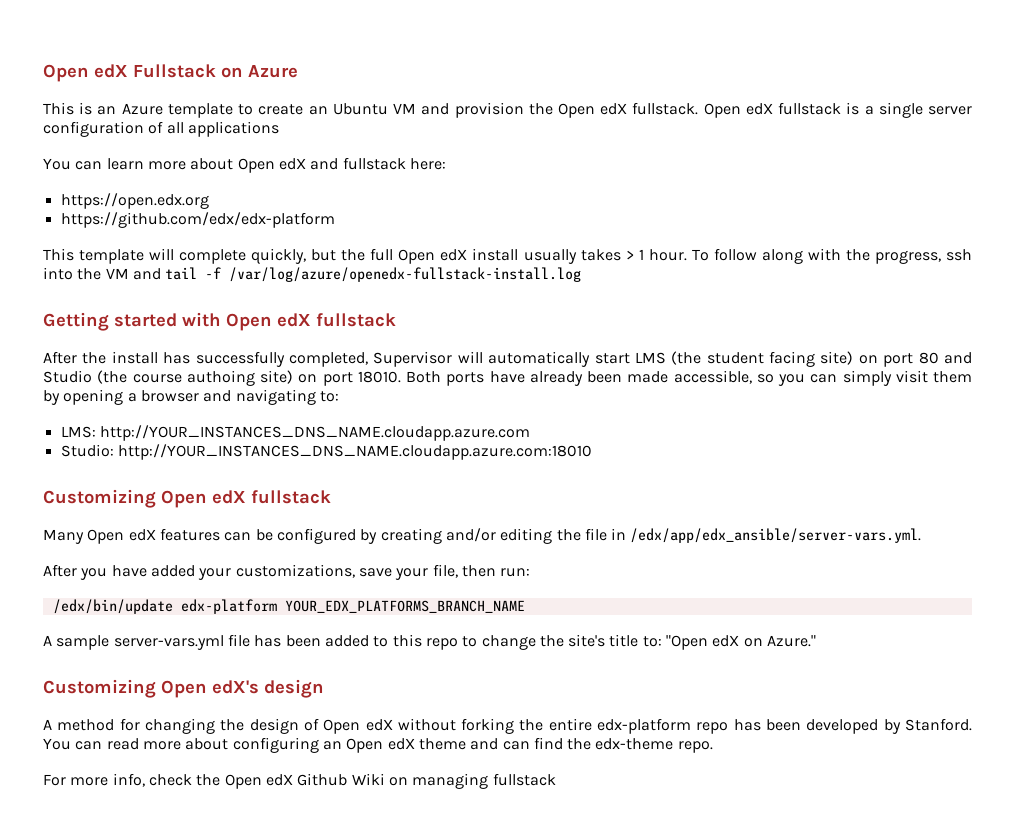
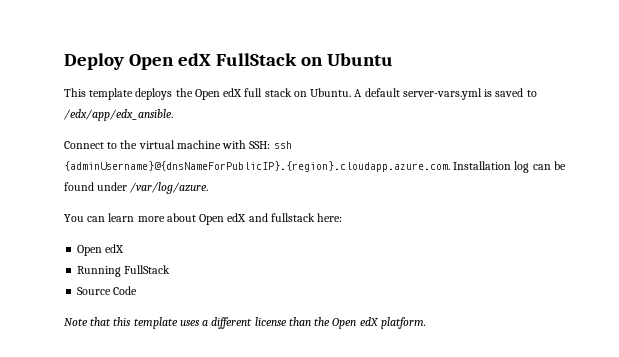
[43,64,298,82] [43,102,973,118] [43,121,279,137] Open edX Fullstack on Azure // This is an Azure template to create an Ubuntu VM and provision the Open edX fullstack. Open edX fullstack is a single server configuration of all applications -> [64,53,393,70] [64,88,537,100] [64,109,173,121] [64,140,292,149] [64,161,566,173] [64,182,209,194] Deploy Open edX FullStack on Ubuntu // This template deploys the Open edX full stack on Ubuntu. A default server-vars.yml is saved to /edx/app/edx_ansible. // Connect to the virtual machine with SSH: ssh {adminUsername}@{dnsNameForPublicIP}.{region}.cloudapp.azure.com. Installation log can be found under /var/log/azure.
[60,193,209,209] [60,212,335,228] [43,248,972,264] [43,267,582,282] [43,312,396,331] [43,351,973,367] [43,370,972,386] [43,389,339,405] [60,425,530,441] [60,444,592,460] [43,489,331,508] [43,528,922,544] [43,564,531,580] [52,599,525,614] [43,634,817,650] [43,679,324,698] [43,718,972,734] [43,737,713,753] [43,773,556,789] https://open.edx.org // https://github.com/edx/edx-platform // This template will complete quickly, but the full Open edX install usually takes > 1 hour. To follow along with the progress, ssh into the VM and tail -f /var/log/azure/openedx-fullstack-install.log // Getting started with Open edX fullstack // After the install has successfully completed, Supervisor will automatically start LMS (the student facing site) on port 80 and Studio (the course authoing site) on port 18010. Both ports have already been made accessible, so you can simply visit them by opening a browser and navigating to: // LMS: http://YOUR_INSTANCES_DNS_NAME.cloudapp.azure.com // Studio: http://YOUR_INSTANCES_DNS_NAME.cloudapp.azure.com:18010 // Customizing Open edX fullstack // Many Open edX features can be configured by creating and/or editing the file in /edx/app/edx_ansible/server-vars.yml. // After you have added your customizations, save your file, then run: // /edx/bin/update edx-platform YOUR_EDX_PLATFORMS_BRANCH_NAME // A sample server-vars.yml file has been added to this repo to change the site's title to: "Open edX on Azure." // Customizing Open edX's design // A method for changing the design of Open edX without forking the entire edx-platform repo has been developed by Stanford. You can read more about configuring an Open edX theme and can find the edx-theme repo. // For more info, check the Open edX Github Wiki on managing fullstack -> [77,244,125,256] [77,265,171,277] [77,286,138,295] [64,317,426,329] Open edX // Running FullStack // Source Code // Note that this template uses a different license than the Open edX platform.

